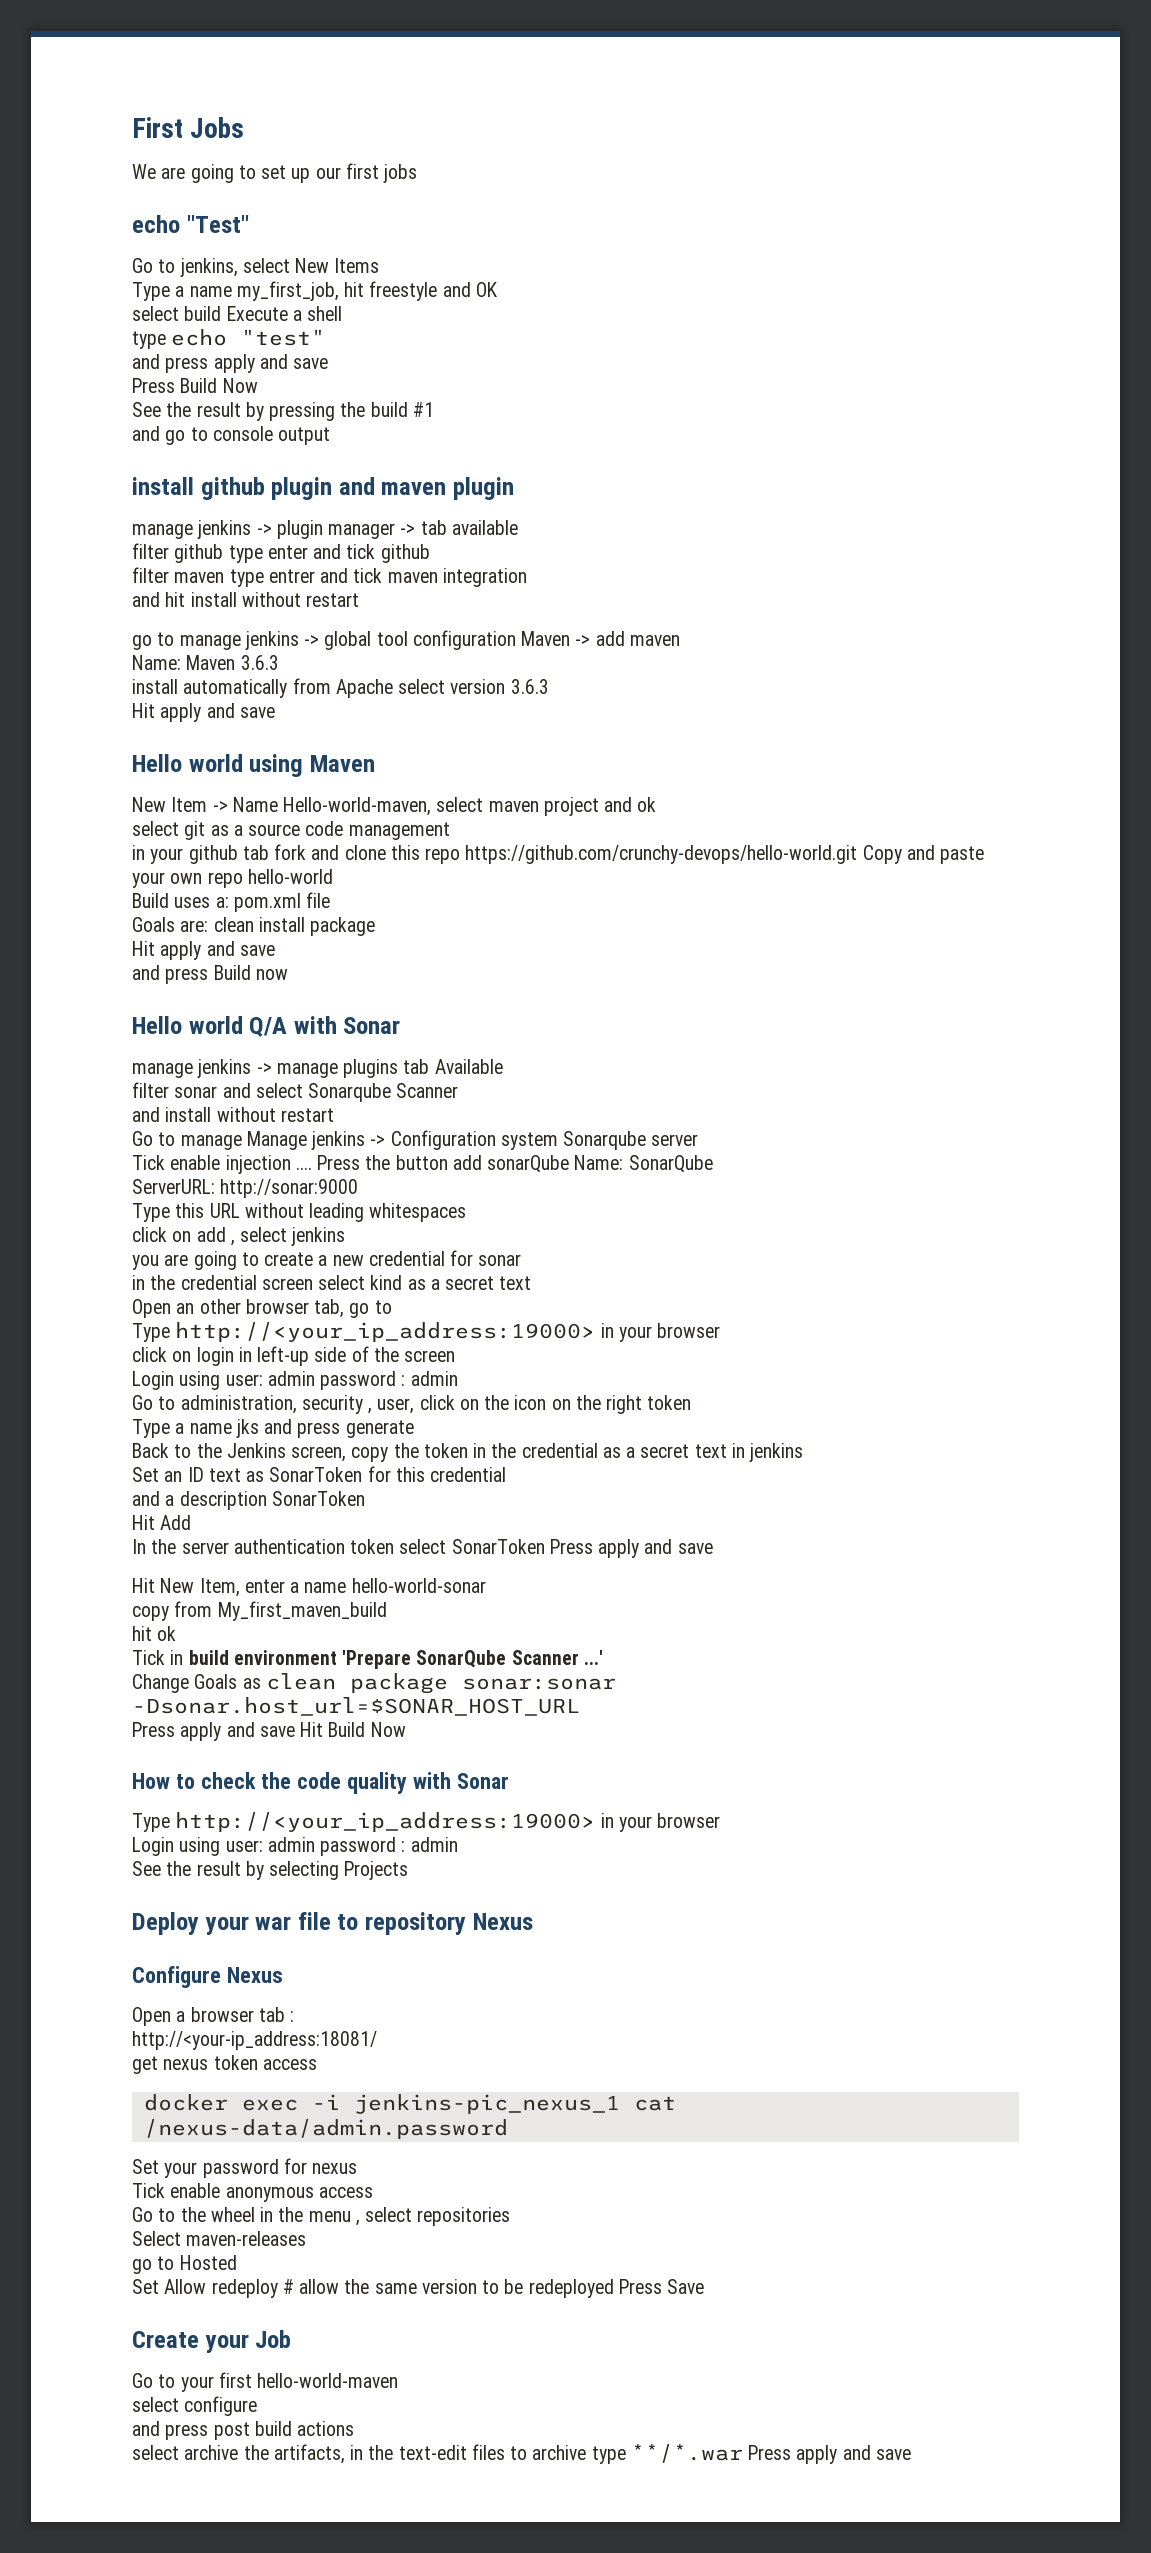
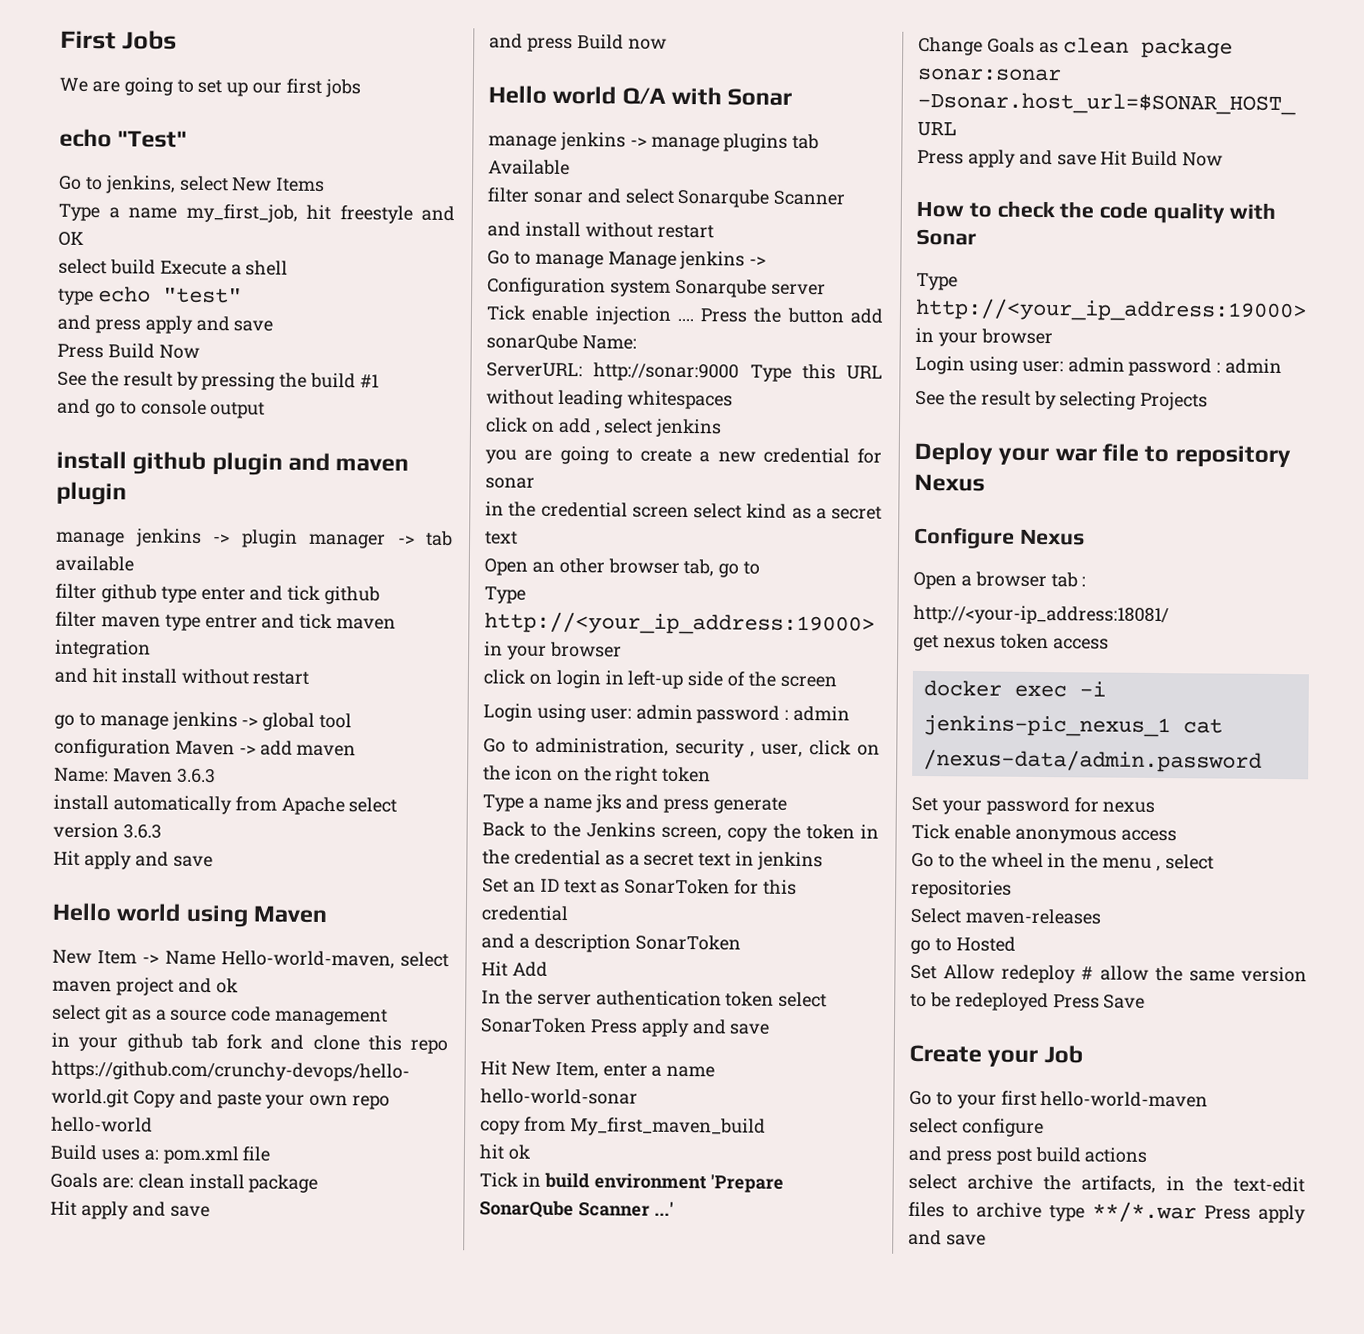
[628,1155,713,1173] SonarQube -> (637, 342) none
(359, 1188) // -> (740, 372) none

